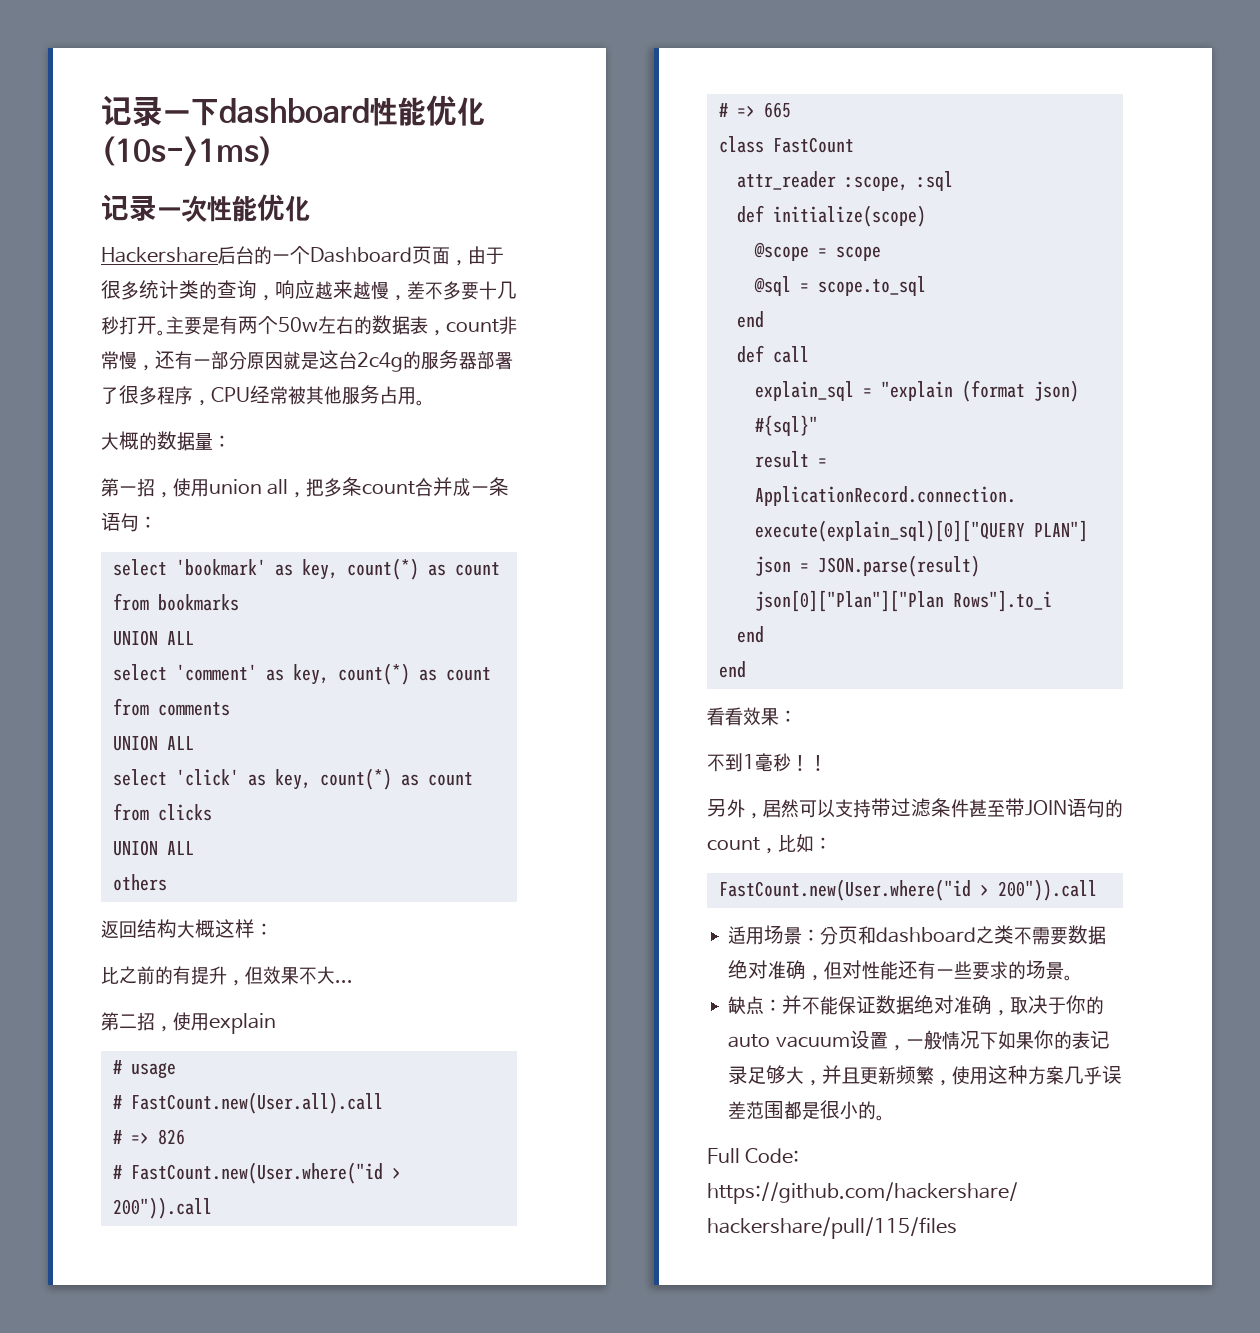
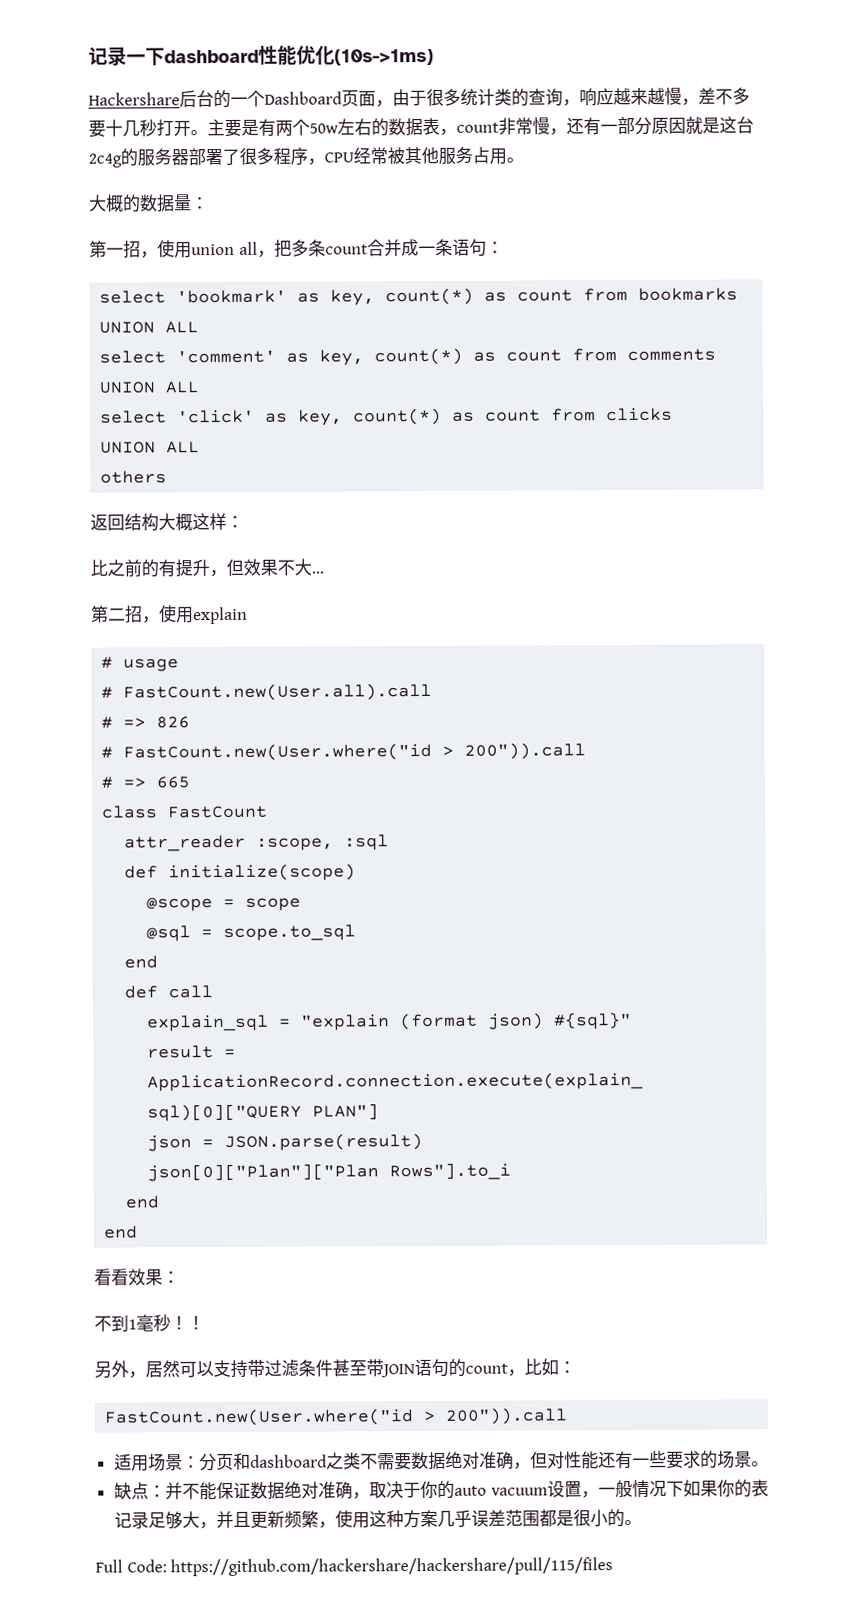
[101,194,310,222] // 记录一次性能优化 -> (434, 57) none

